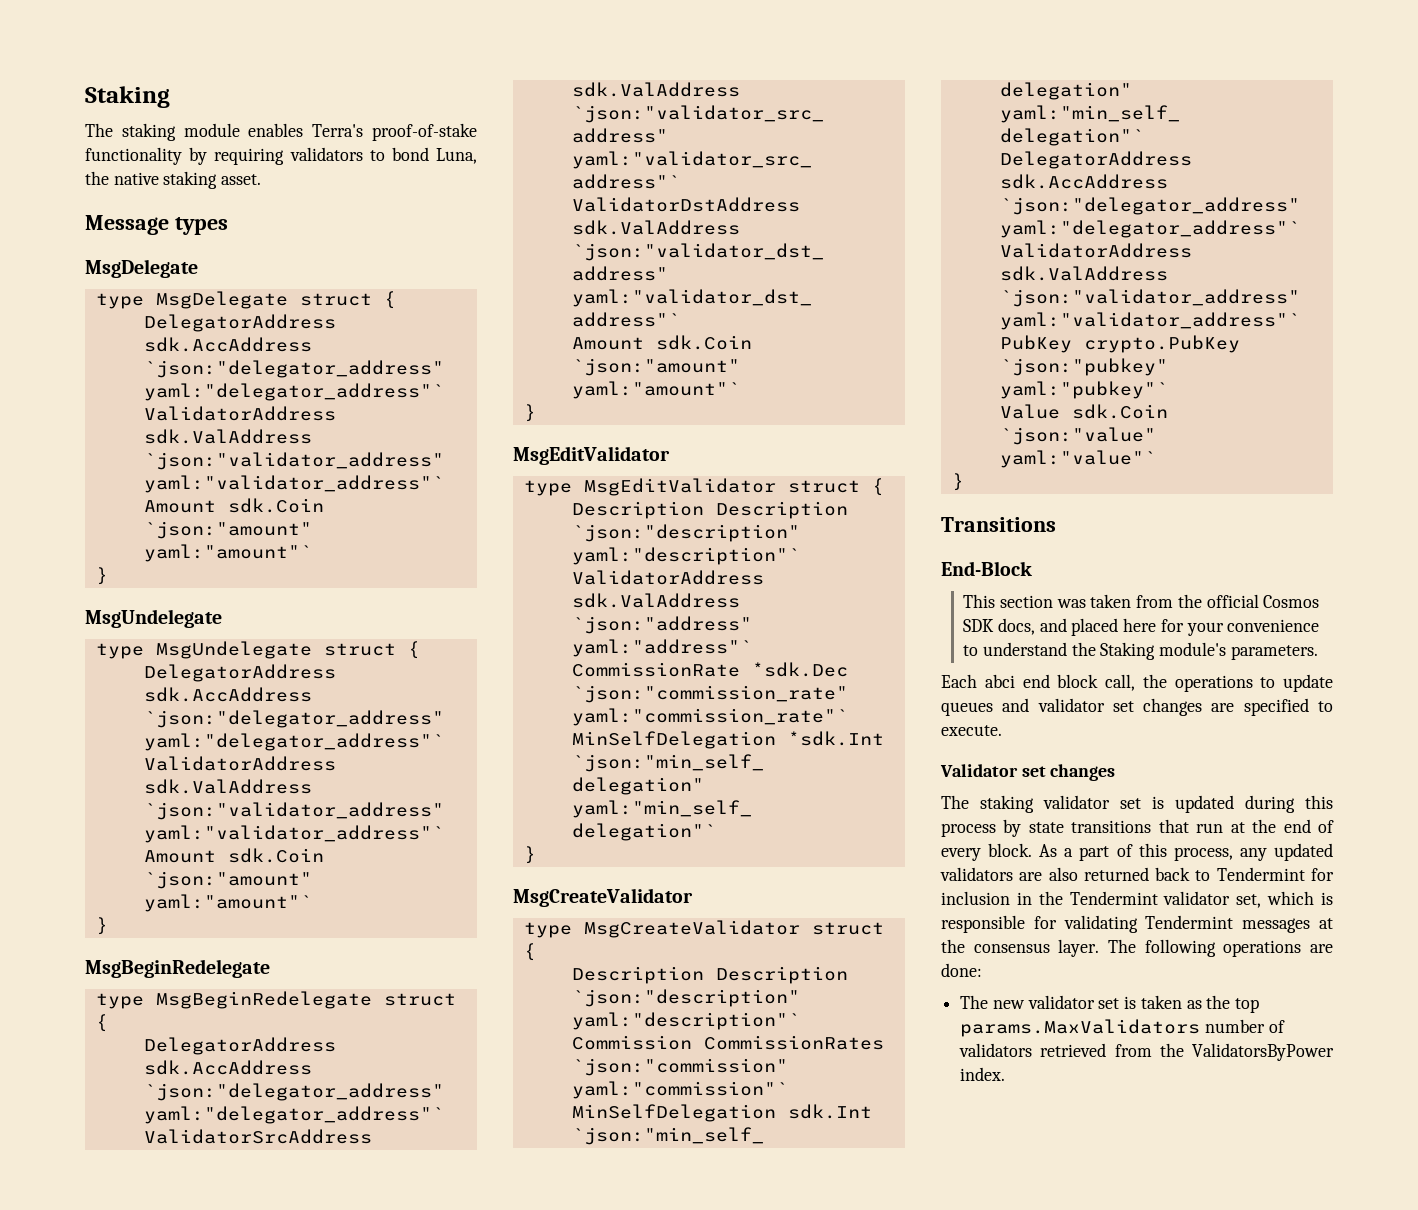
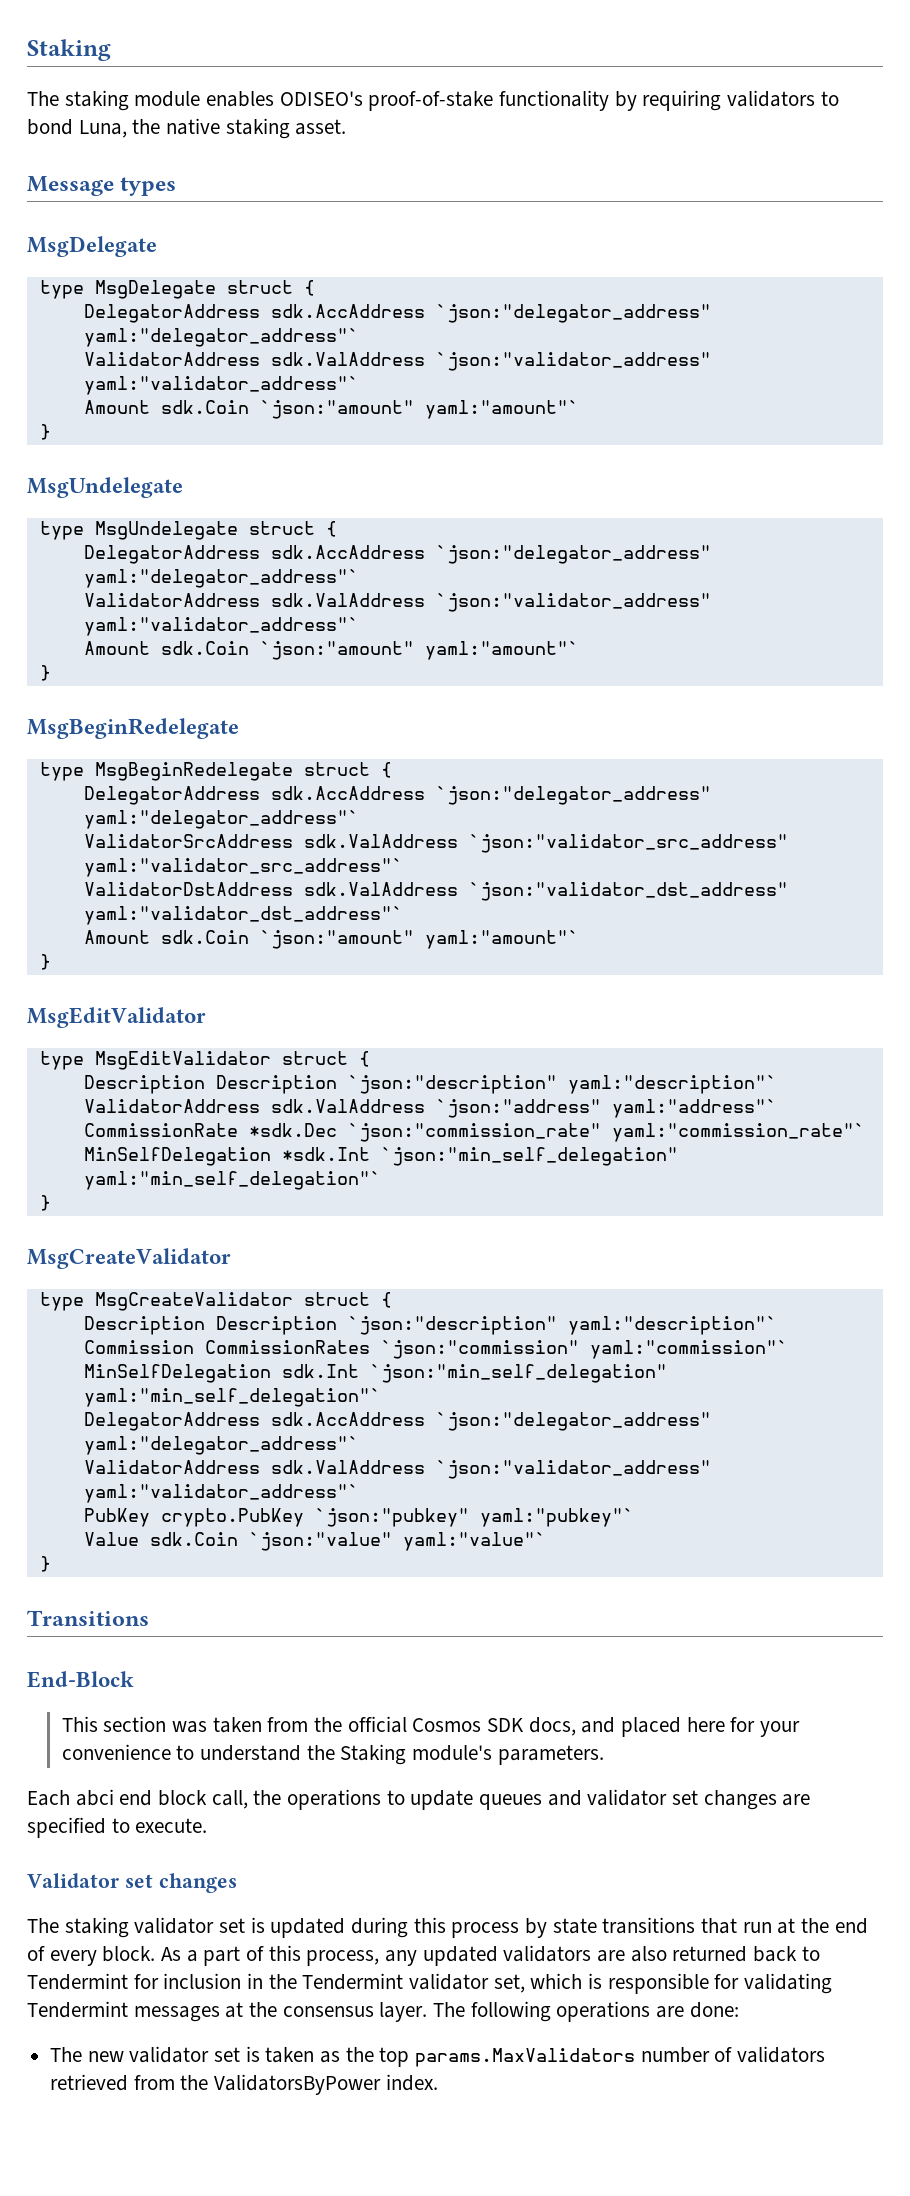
[312,124,364,137] Terra's -> [279,91,363,106] ODISEO's

